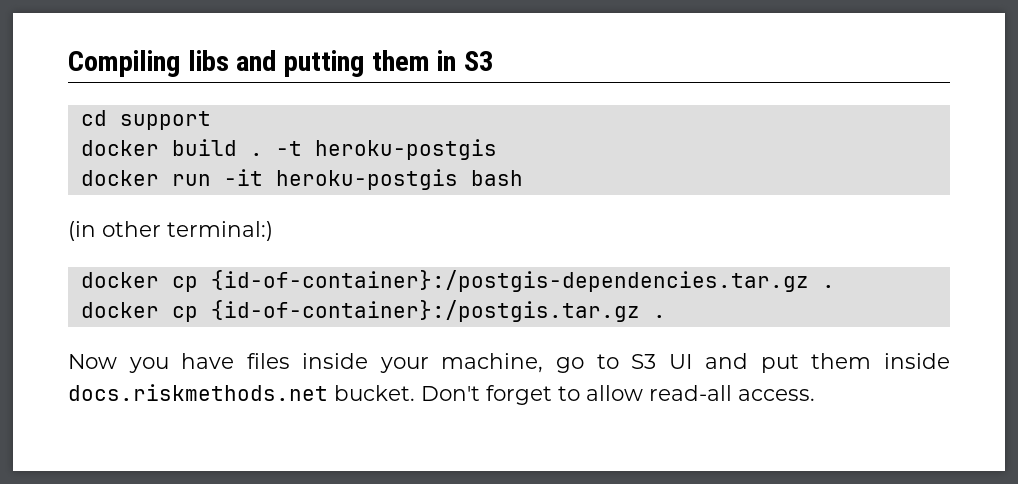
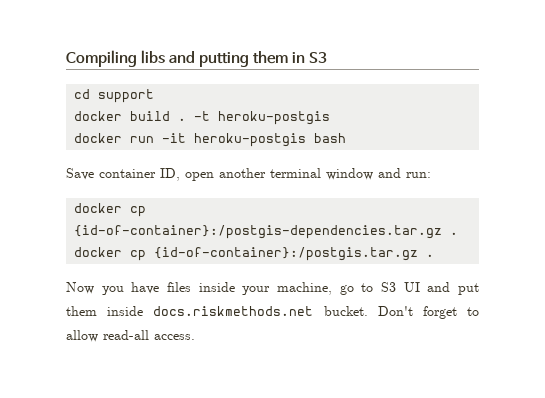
[68,221,273,241] (in other terminal:) -> [66,168,431,181] Save container ID, open another terminal window and run:

